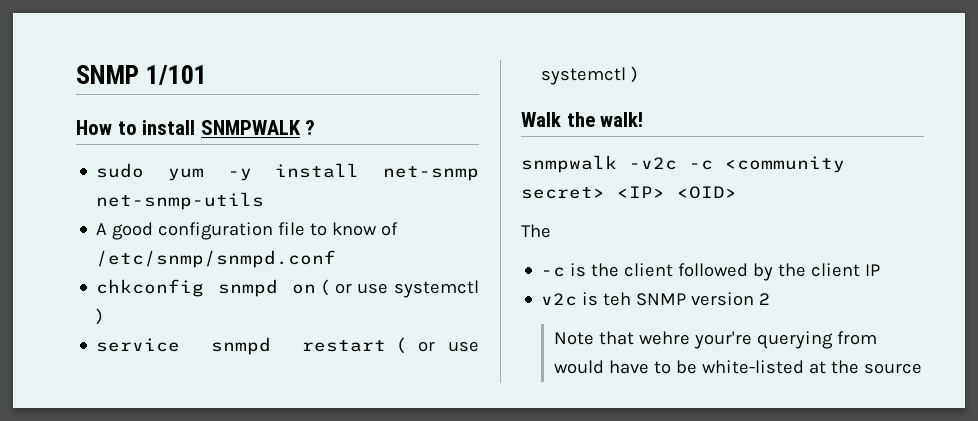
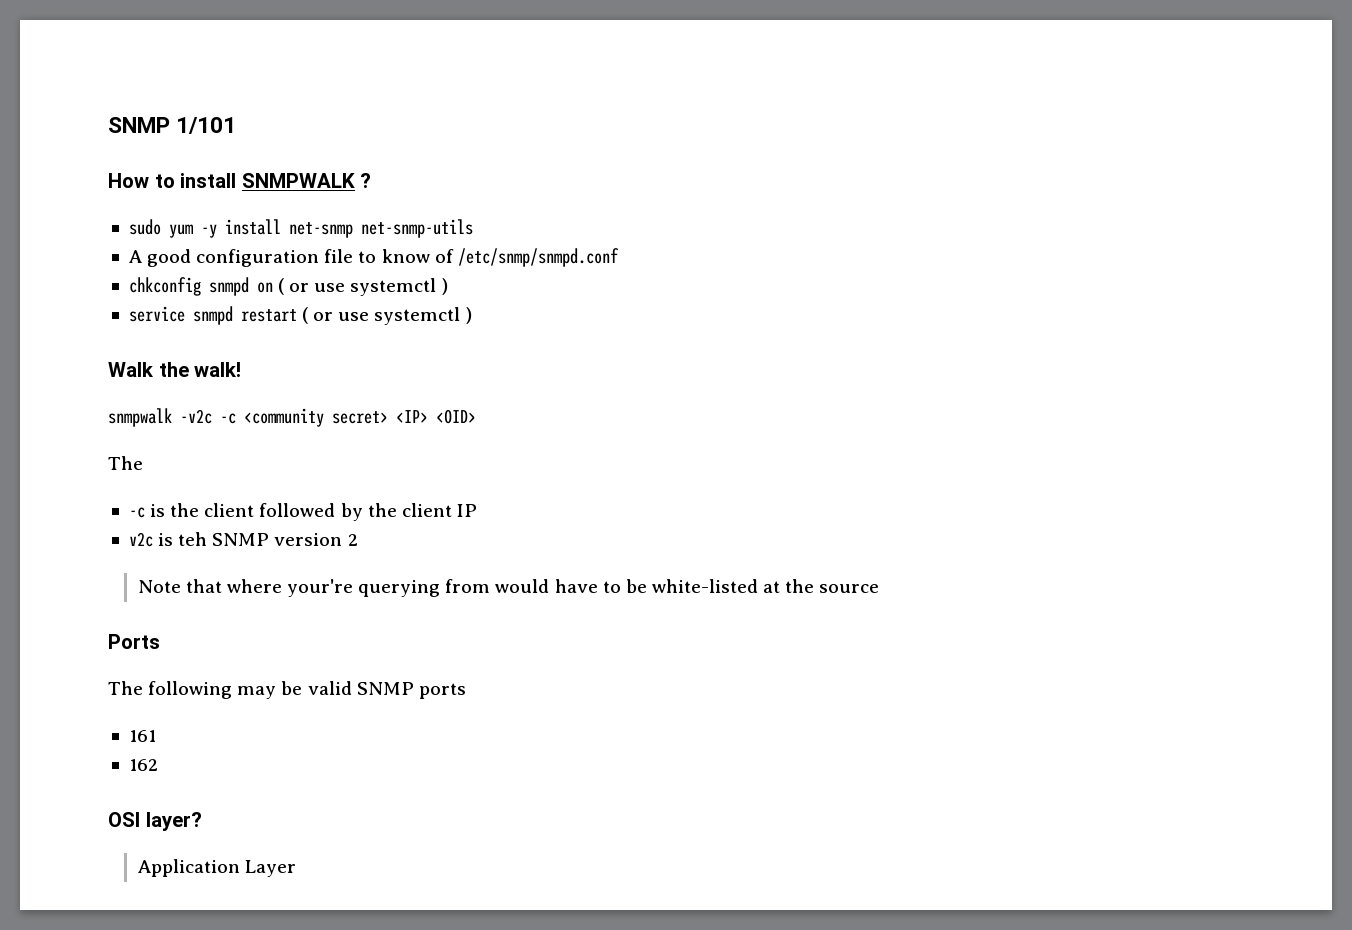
[639,331,691,345] wehre -> [226,579,282,593] where
(923, 368) none -> [108,634,160,649] [108,681,466,699] [128,730,156,742] [128,759,158,771] [108,812,202,831] [137,859,296,877] // Ports // The following may be valid SNMP ports // 161 // 162 // OSI layer? // Application Layer

